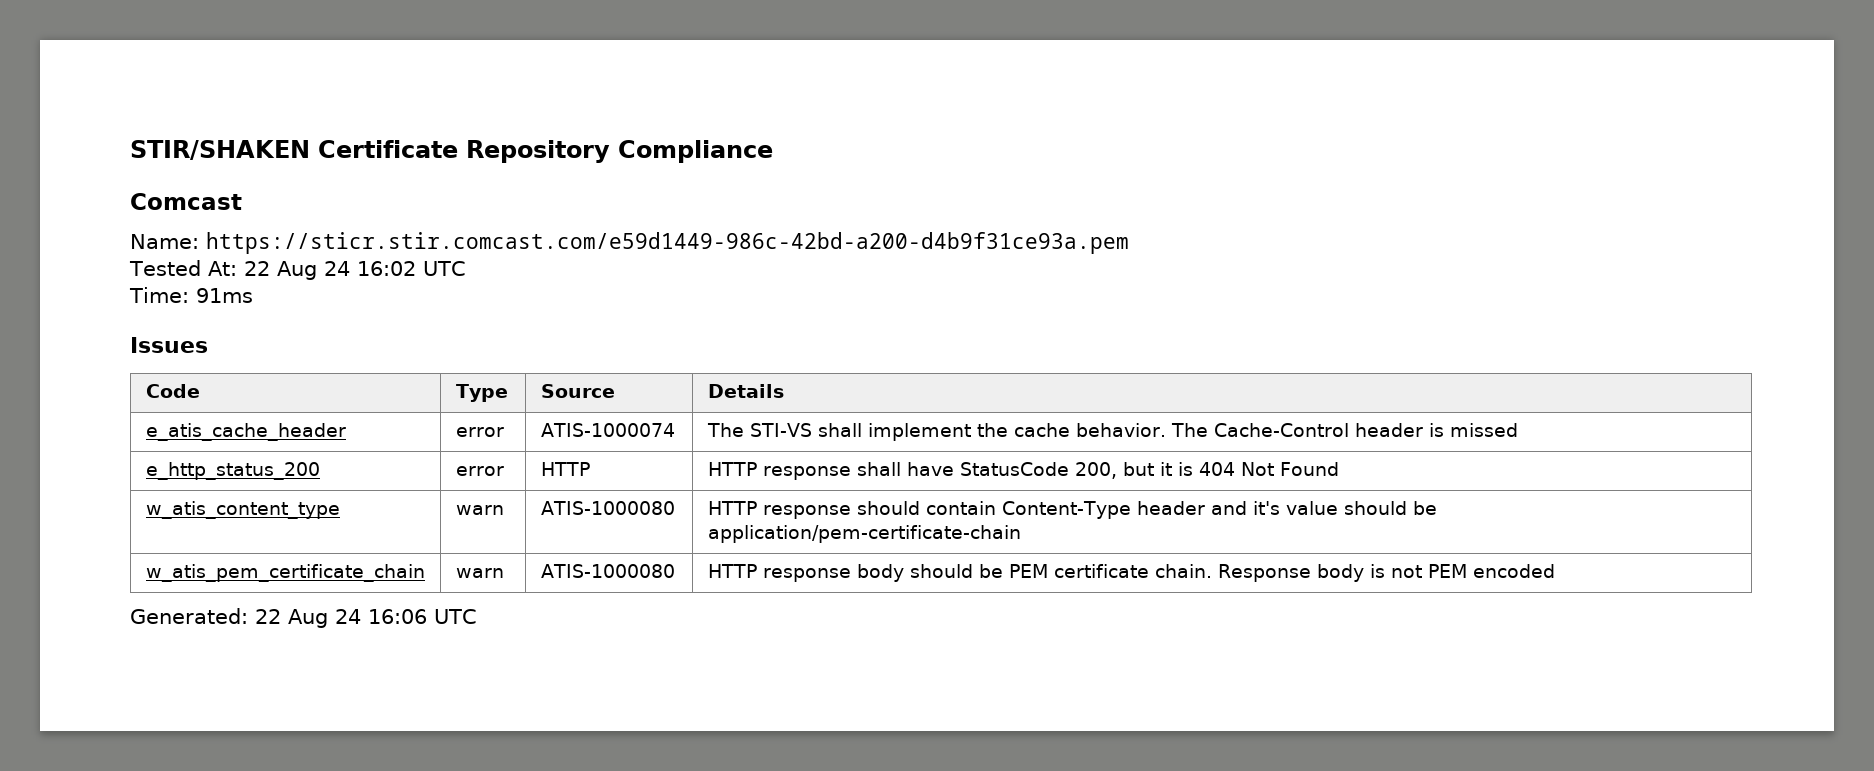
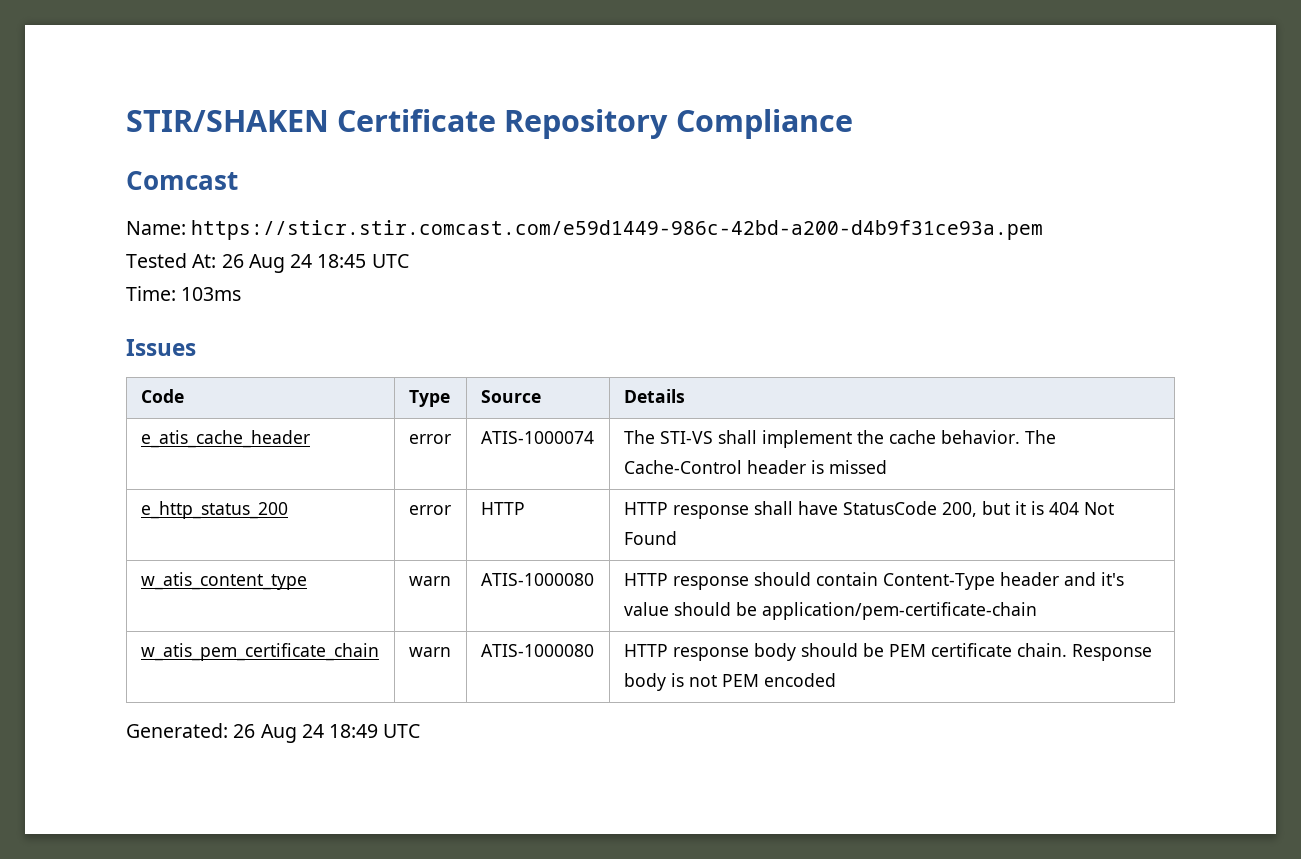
[243,261,416,280] 22 Aug 24 16:02 -> [221,254,367,273] 26 Aug 24 18:45
[195,288,253,303] 91ms -> [181,287,242,301] 103ms
[255,609,427,628] 22 Aug 24 16:06 -> [233,724,379,743] 26 Aug 24 18:49

